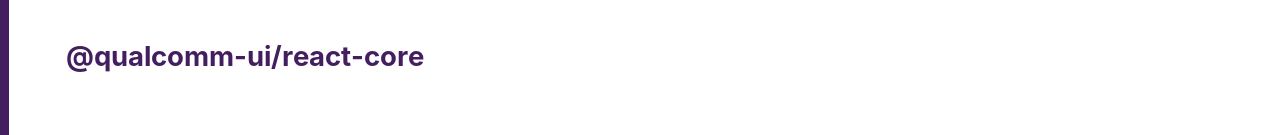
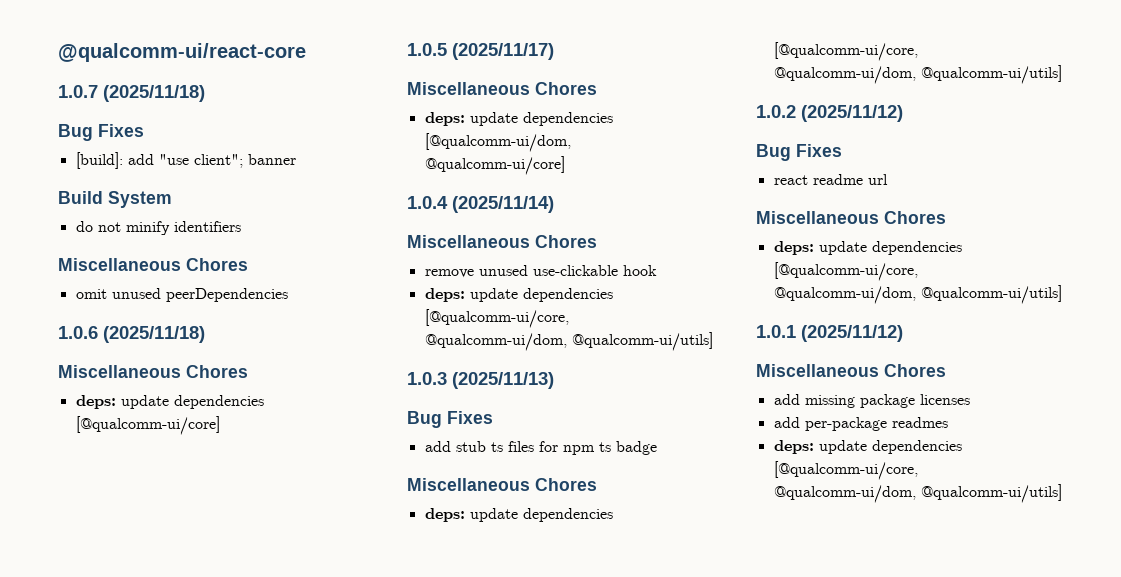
(424, 58) none -> [58,85,205,102] [58,124,144,141] [75,152,296,169] [58,191,172,208] [75,221,241,235] [58,258,248,271] [75,288,288,302] [58,326,205,343] [58,365,248,378] [75,395,264,409] [75,416,220,435] [407,43,554,60] [407,82,597,95] [424,112,613,126] [424,133,571,152] [424,156,565,175] [407,196,554,213] [407,235,597,248] [424,265,657,278] [424,288,613,302] [424,309,569,328] [424,332,713,351] [407,372,554,389] [407,411,493,428] [424,441,657,455] [407,478,597,491] [424,508,613,522] [773,42,918,61] [773,65,1062,84] [756,105,903,122] [756,144,842,161] [773,174,888,185] [756,211,946,224] [773,241,962,255] [773,262,918,281] [773,285,1062,304] [756,325,903,342] [756,364,946,377] [773,394,970,408] [773,417,948,431] [773,440,962,454] [773,461,918,480] [773,484,1062,503] // 1.0.7 (2025/11/18) // Bug Fixes // [build]: add "use client"; banner // Build System // do not minify identifiers // Miscellaneous Chores // omit unused peerDependencies // 1.0.6 (2025/11/18) // Miscellaneous Chores // deps: update dependencies [@qualcomm-ui/core] // 1.0.5 (2025/11/17) // Miscellaneous Chores // deps: update dependencies [@qualcomm-ui/dom, @qualcomm-ui/core] // 1.0.4 (2025/11/14) // Miscellaneous Chores // remove unused use-clickable hook // deps: update dependencies [@qualcomm-ui/core, @qualcomm-ui/dom, @qualcomm-ui/utils] // 1.0.3 (2025/11/13) // Bug Fixes // add stub ts files for npm ts badge // Miscellaneous Chores // deps: update dependencies [@qualcomm-ui/core, @qualcomm-ui/dom, @qualcomm-ui/utils] // 1.0.2 (2025/11/12) // Bug Fixes // react readme url // Miscellaneous Chores // deps: update dependencies [@qualcomm-ui/core, @qualcomm-ui/dom, @qualcomm-ui/utils] // 1.0.1 (2025/11/12) // Miscellaneous Chores // add missing package licenses // add per-package readmes // deps: update dependencies [@qualcomm-ui/core, @qualcomm-ui/dom, @qualcomm-ui/utils]

